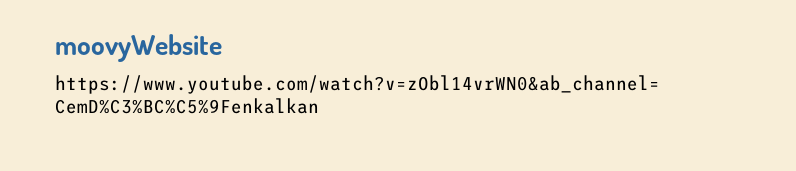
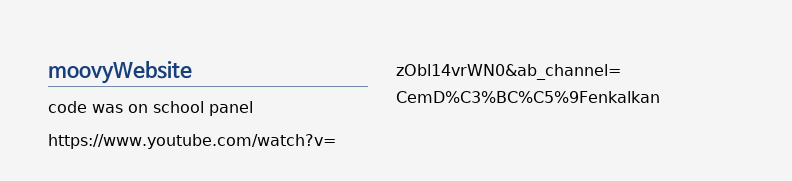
(222, 48) none -> [48,101,253,116] // code was on school panel

